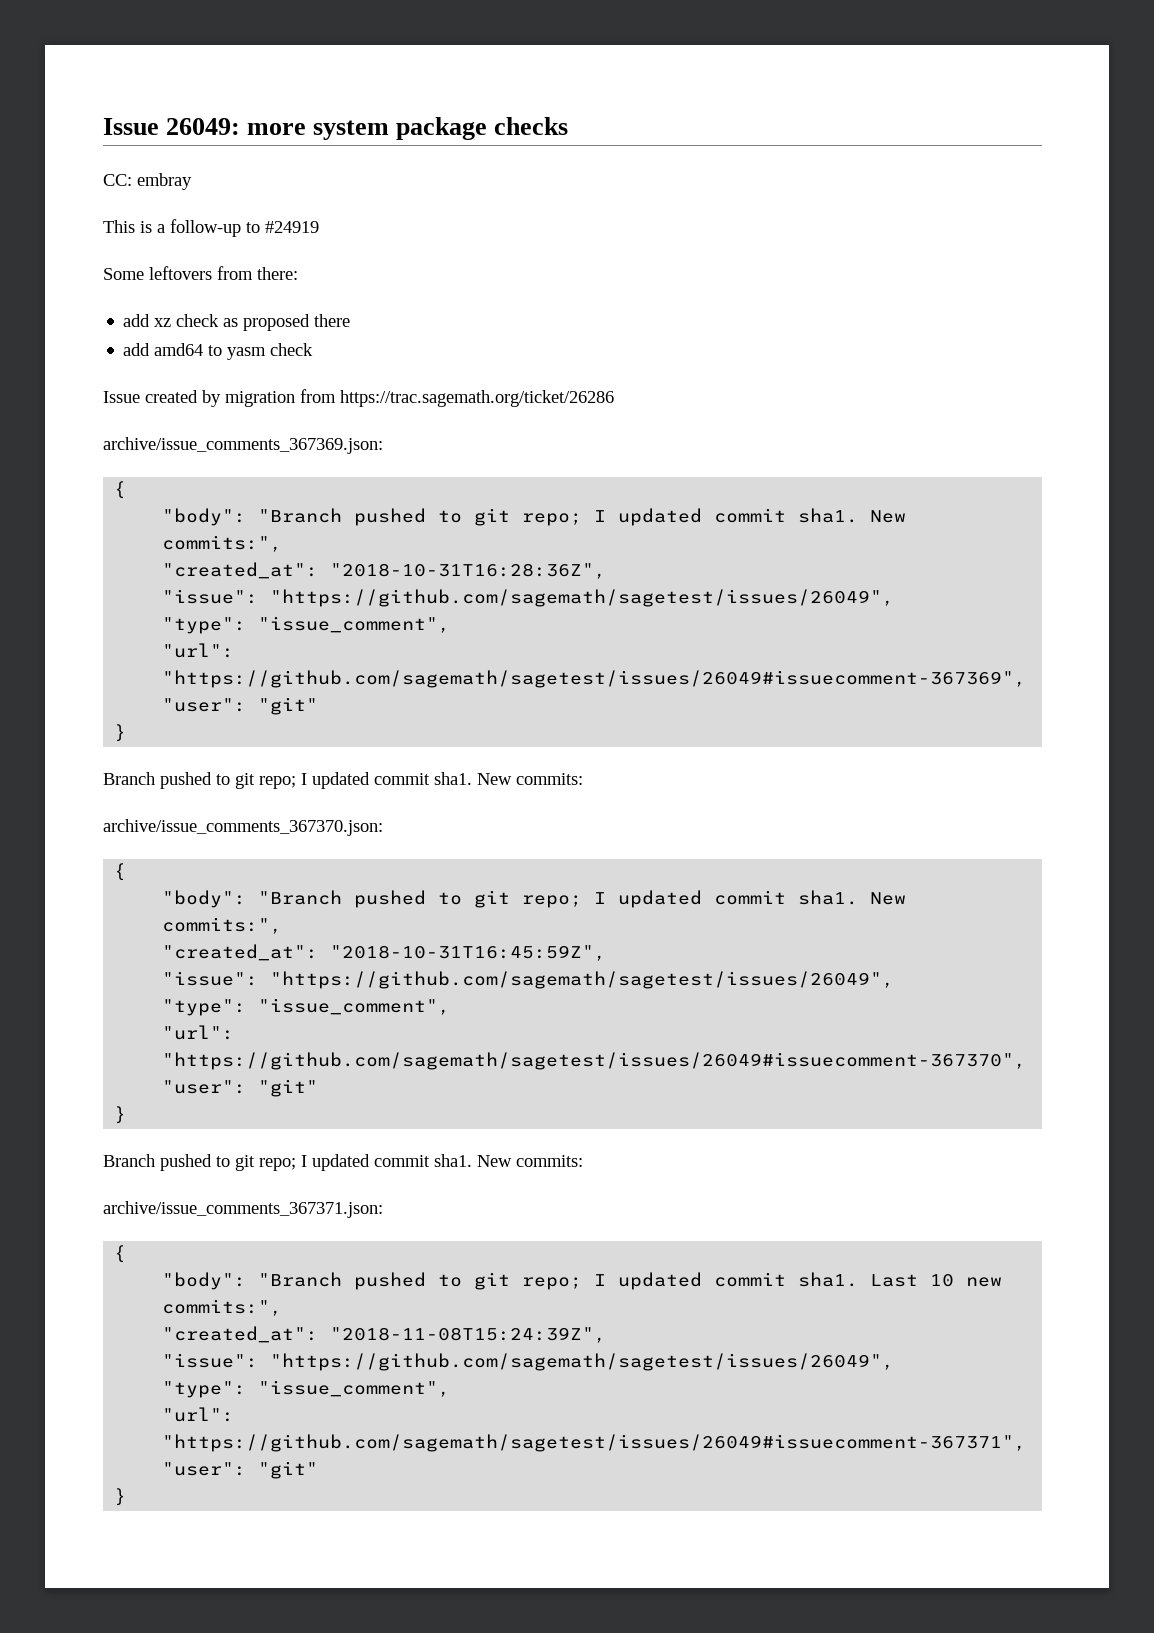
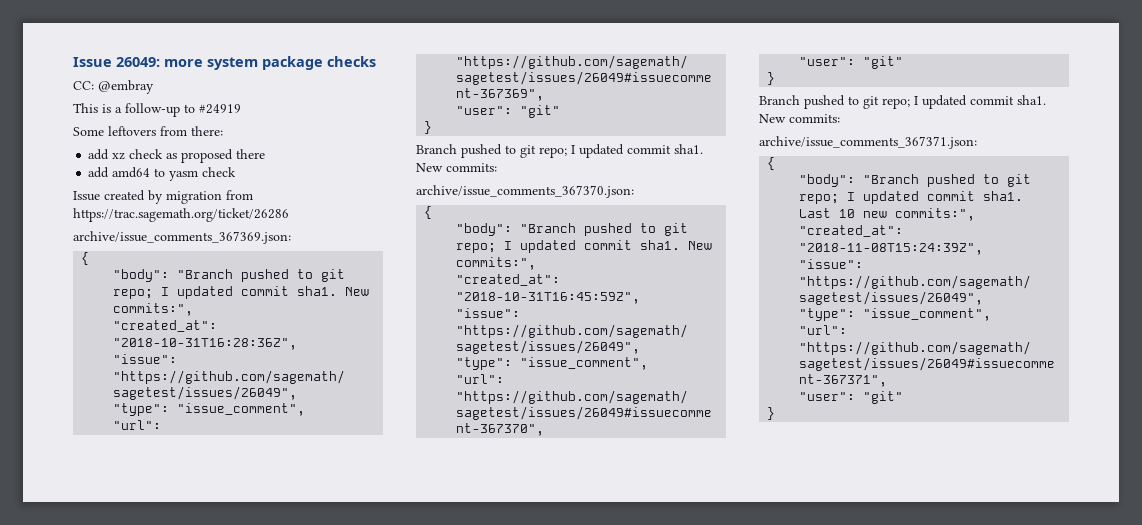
[137,173,192,190] embray -> [98,80,154,94] @embray

